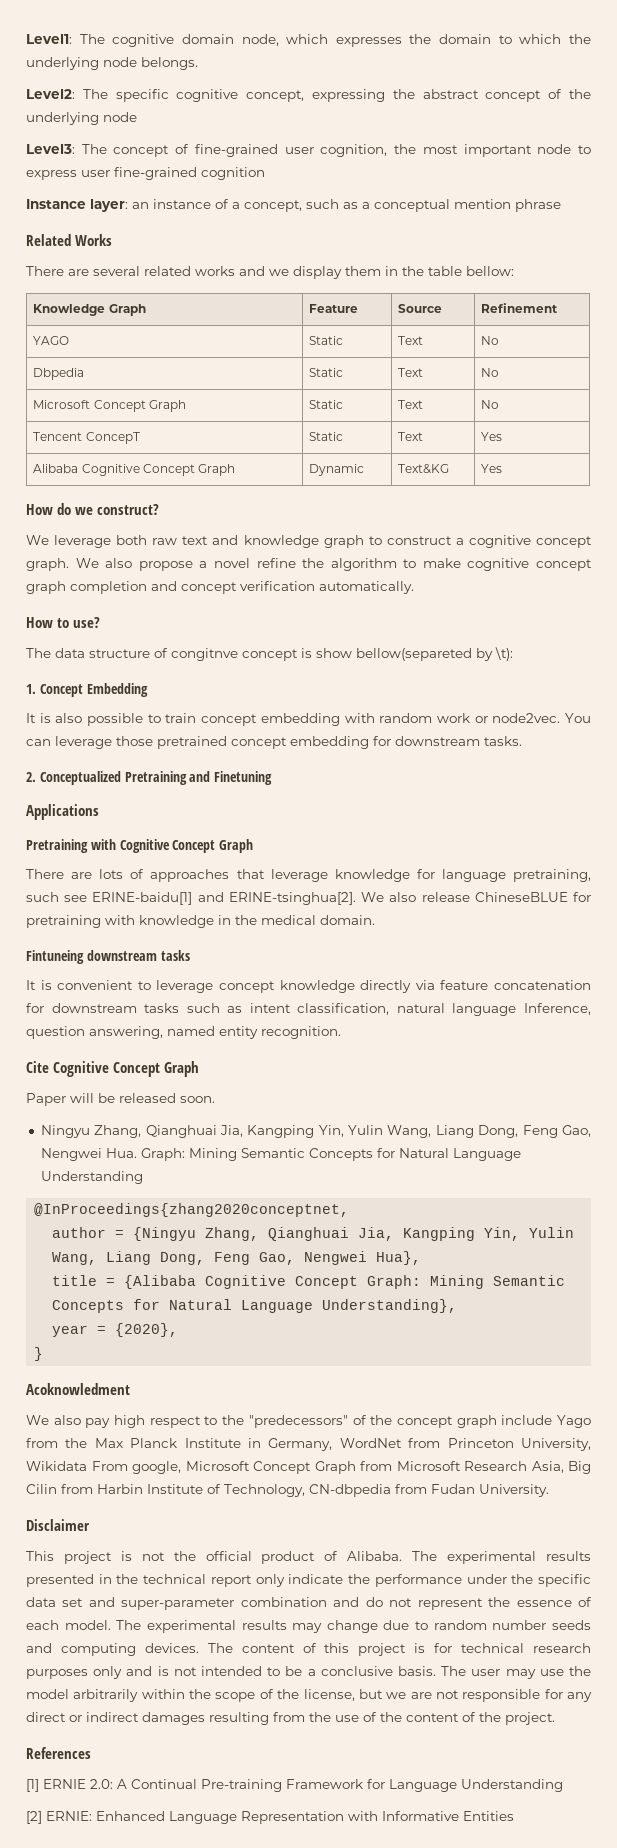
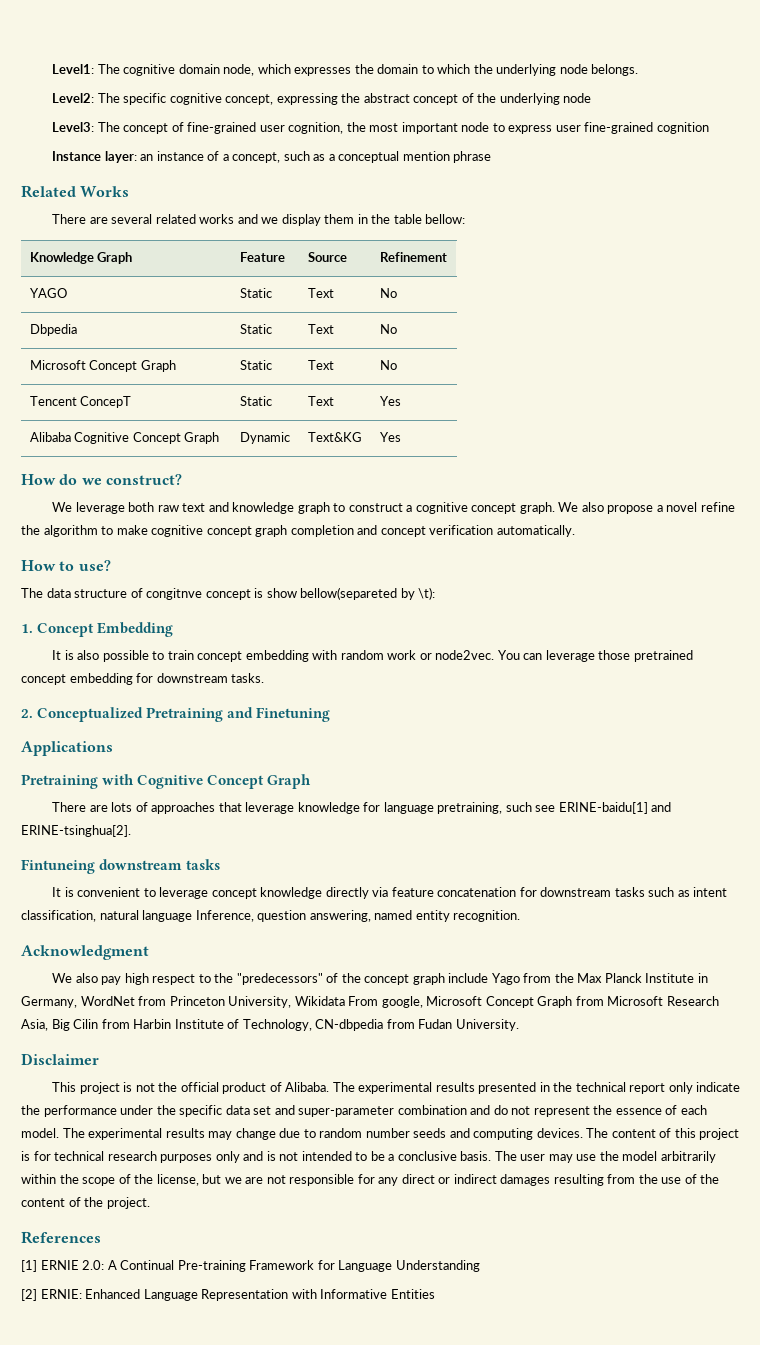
[361,892,591,902] [26,915,375,928] We also release ChineseBLUE for pretraining with knowledge in the medical domain. -> (131, 831) none
[26,1061,199,1077] [26,1093,215,1106] [40,1125,591,1138] [40,1148,521,1161] [40,1171,143,1184] [34,1203,350,1217] [52,1227,575,1241] [52,1251,422,1265] [52,1275,566,1289] [52,1299,458,1313] [52,1323,179,1337] [34,1347,44,1361] [26,1383,130,1395] Cite Cognitive Concept Graph // Paper will be released soon. // Ningyu Zhang, Qianghuai Jia, Kangping Yin, Yulin Wang, Liang Dong, Feng Gao, Nengwei Hua. Graph: Mining Semantic Concepts for Natural Language Understanding // @InProceedings{zhang2020conceptnet, // author = {Ningyu Zhang, Qianghuai Jia, Kangping Yin, Yulin Wang, Liang Dong, Feng Gao, Nengwei Hua}, // title = {Alibaba Cognitive Concept Graph: Mining Semantic Concepts for Natural Language Understanding}, // year = {2020}, // } // Acoknowledment -> [21,945,149,960] Acknowledgment

